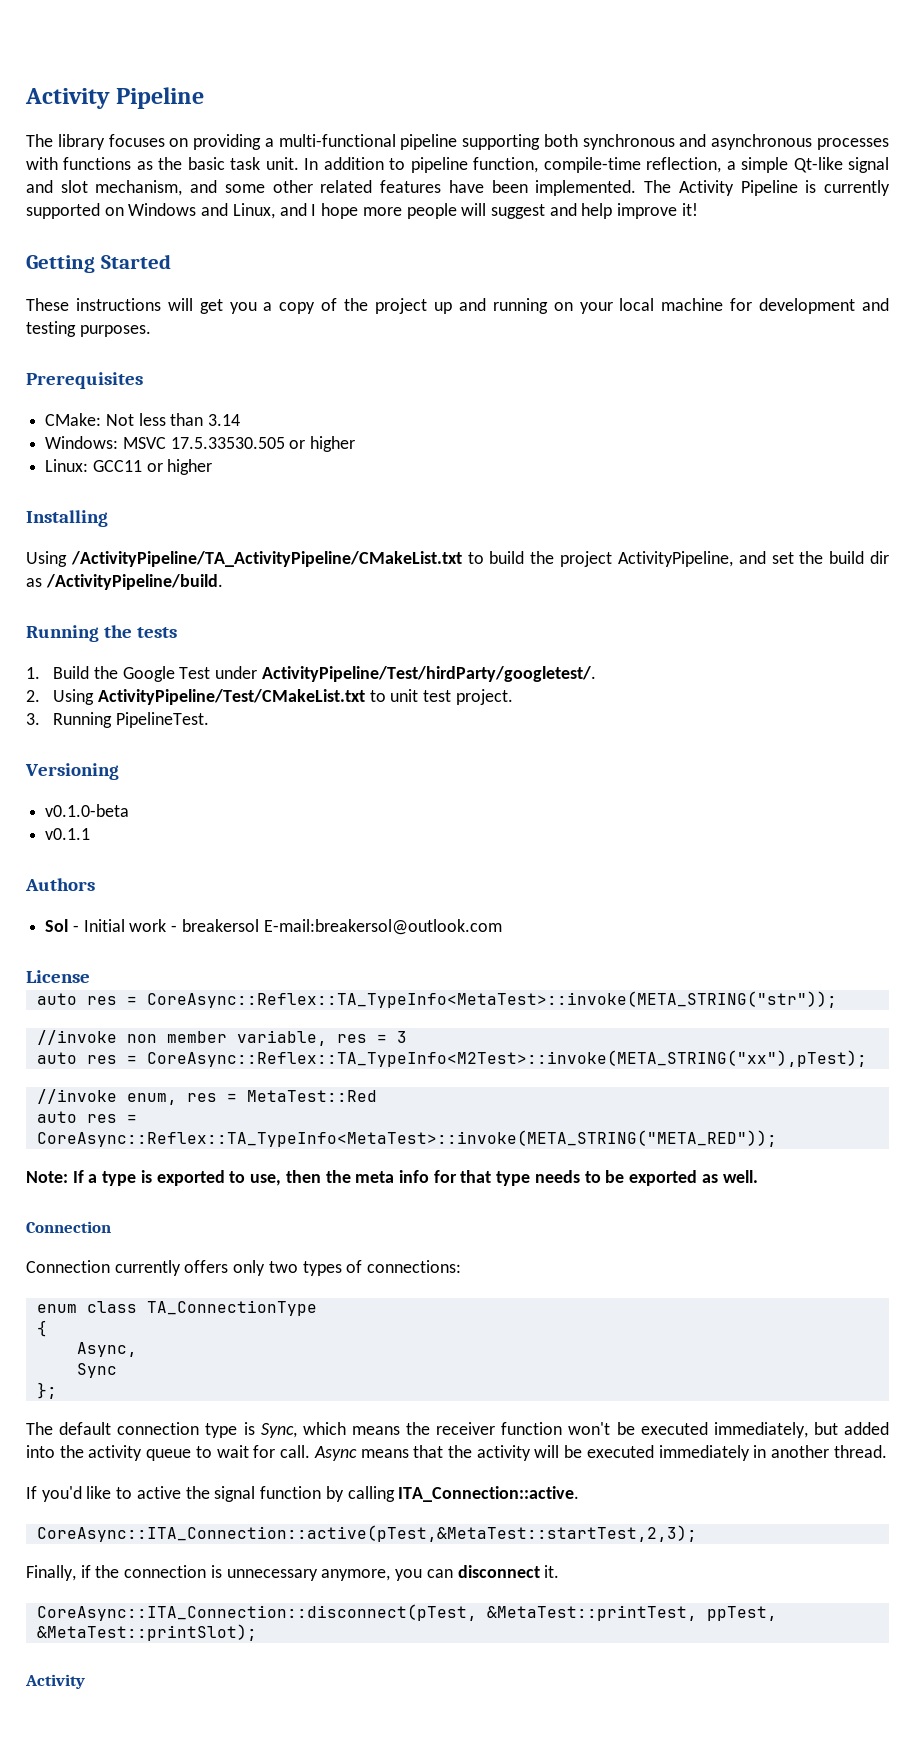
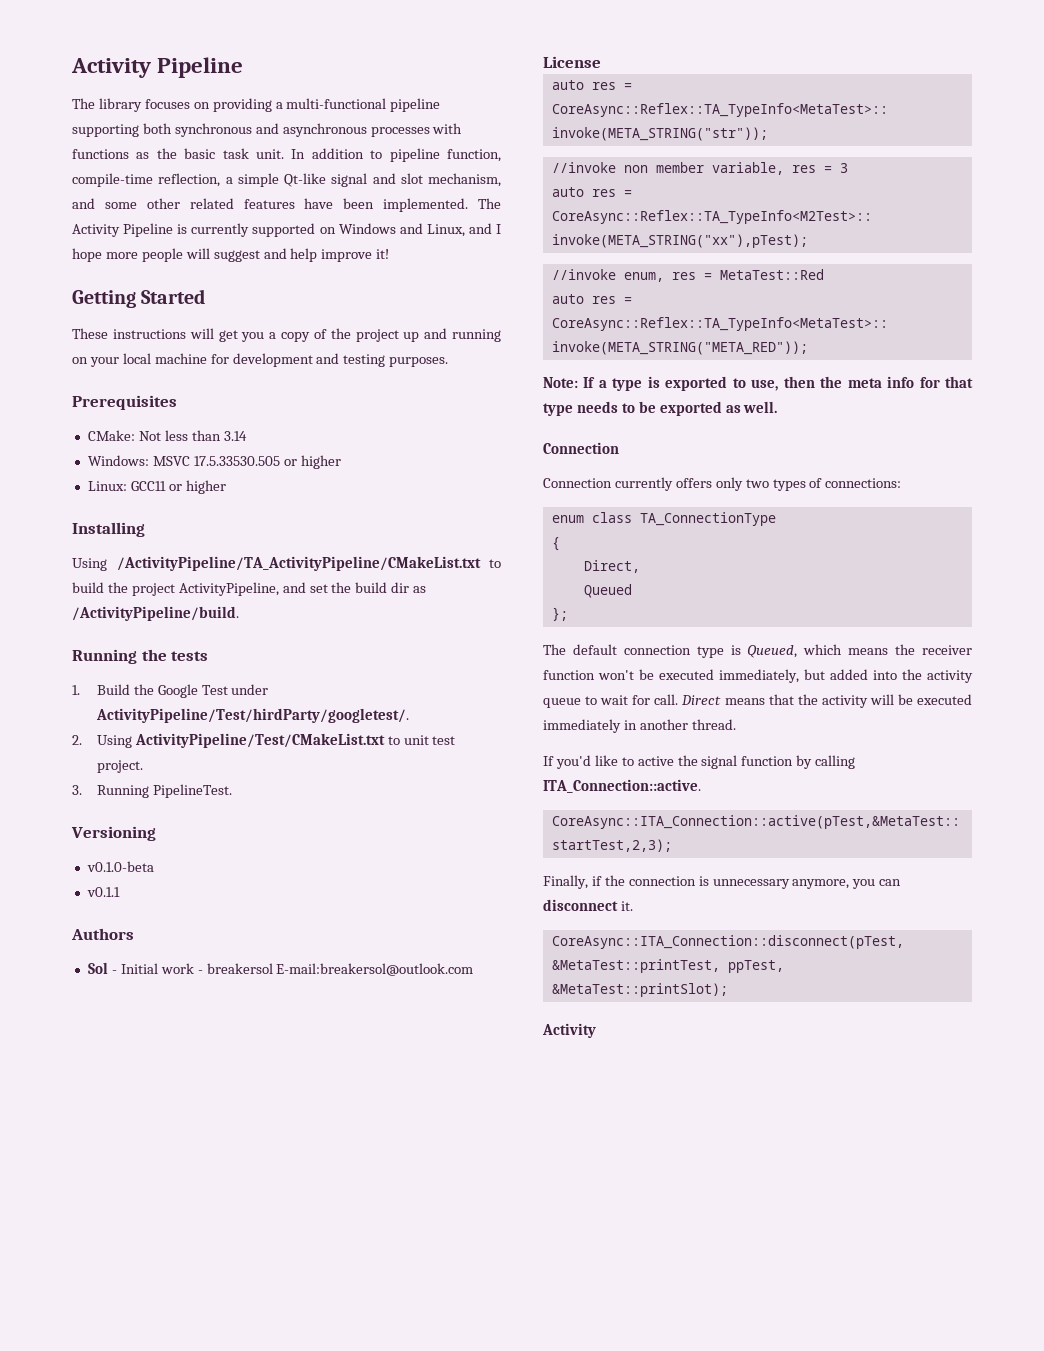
[76,1342,137,1357] [76,1363,117,1378] Async, // Sync -> [583,560,640,573] [583,584,632,598] Direct, // Queued
[260,1423,297,1438] Sync, -> [747,645,798,658] Queued,
[313,1446,357,1461] Async -> [681,695,722,705] Direct

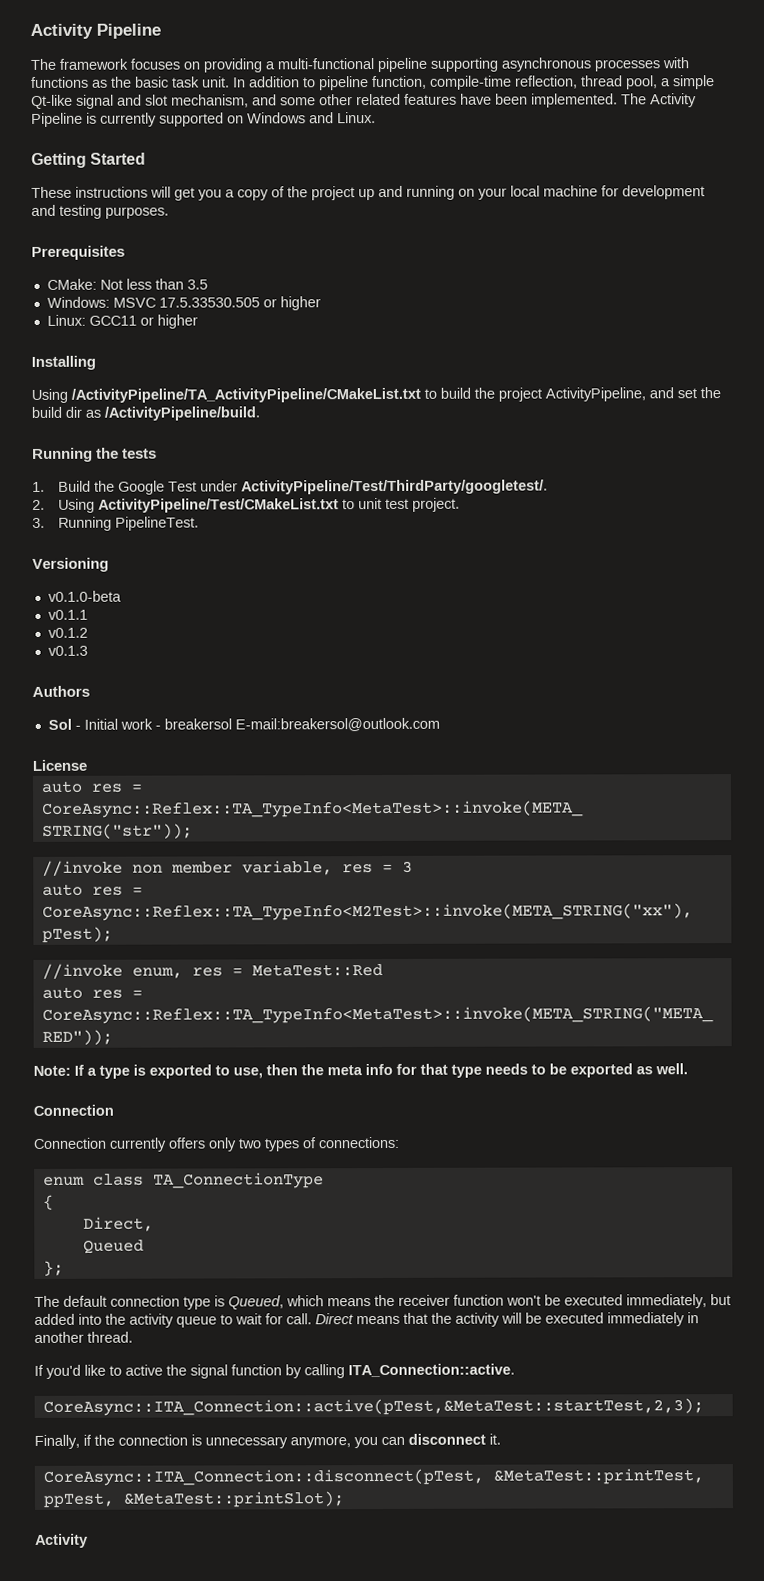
[98,98,142,112] library -> [59,58,128,70] framework
[142,123,279,137] both synchronous and -> (498, 64) none
(221, 180) none -> [581,75,658,90] thread pool,
[426,223,502,237] [72,248,390,262] Linux, and I hope more people will suggest and help improve it! -> [337,112,376,124] Linux.
[223,431,247,441] 3.14 -> [186,279,208,290] 3.5
[95,708,409,723] ActivityPipeline/Test/hirdParty/googletest/. -> [240,479,548,495] ActivityPipeline/Test/ThirdParty/googletest/.
(120, 892) none -> [47,627,88,638] [47,645,88,656] // v0.1.2 // v0.1.3

